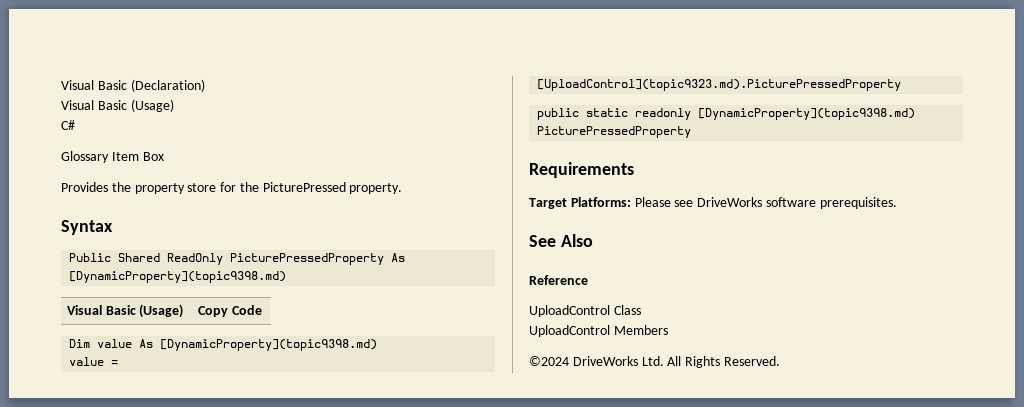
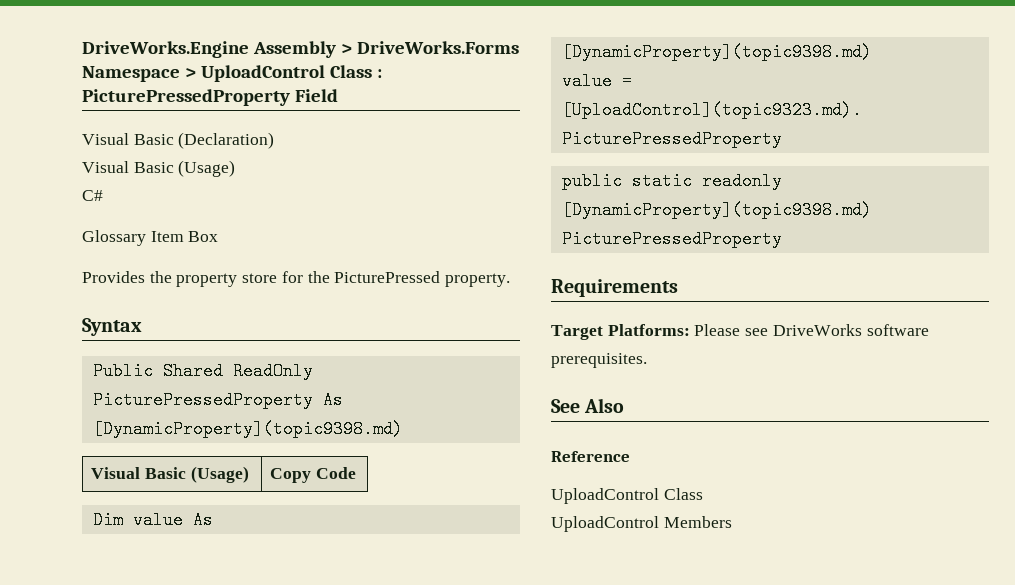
(61, 85) none -> [82,41,519,58] [82,65,382,82] [82,89,338,106] DriveWorks.Engine Assembly > DriveWorks.Forms Namespace > UploadControl Class : PicturePressedProperty Field //
[529,356,780,368] // ©2024 DriveWorks Ltd. All Rights Reserved. -> (732, 522) none

